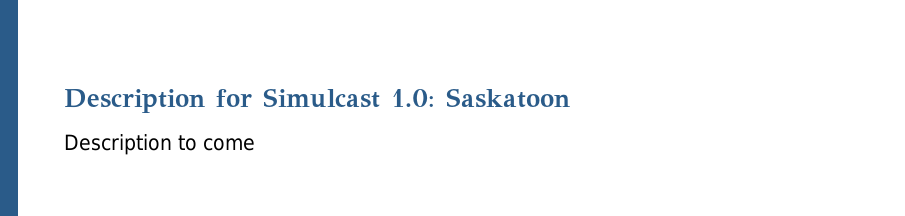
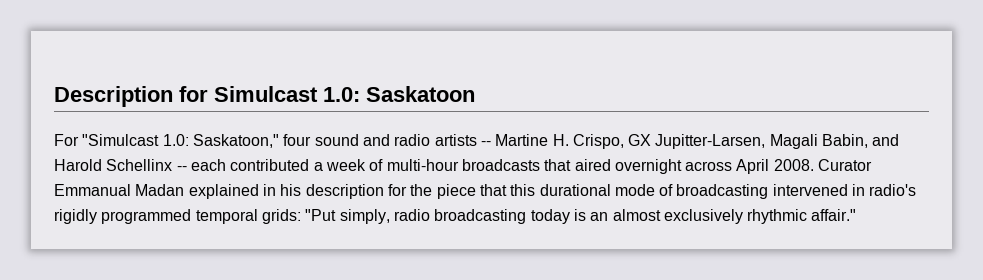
[64,134,255,155] Description to come -> [54,134,900,149] [54,159,873,174] [54,184,917,199] [54,209,857,224] For "Simulcast 1.0: Saskatoon," four sound and radio artists -- Martine H. Crispo, GX Jupitter-Larsen, Magali Babin, and Harold Schellinx -- each contributed a week of multi-hour broadcasts that aired overnight across April 2008. Curator Emmanual Madan explained in his description for the piece that this durational mode of broadcasting intervened in radio's rigidly programmed temporal grids: "Put simply, radio broadcasting today is an almost exclusively rhythmic affair."

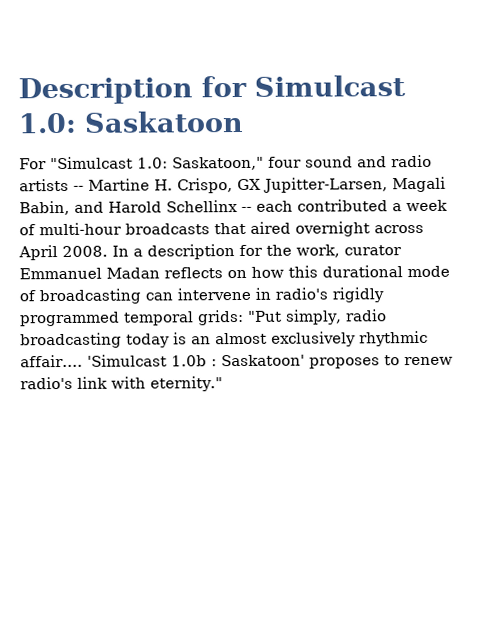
[818,159,873,171] [54,184,507,199] Curator Emmanual Madan explained in his description for the piece that -> [112,244,402,260] [19,266,284,280] In a description for the work, curator Emmanuel Madan reflects on how
[772,184,848,196] intervened -> [145,287,251,301] can intervene
[811,209,857,221] affair." -> [20,354,453,369] [20,376,223,392] affair.... 'Simulcast 1.0b : Saskatoon' proposes to renew radio's link with eternity."

